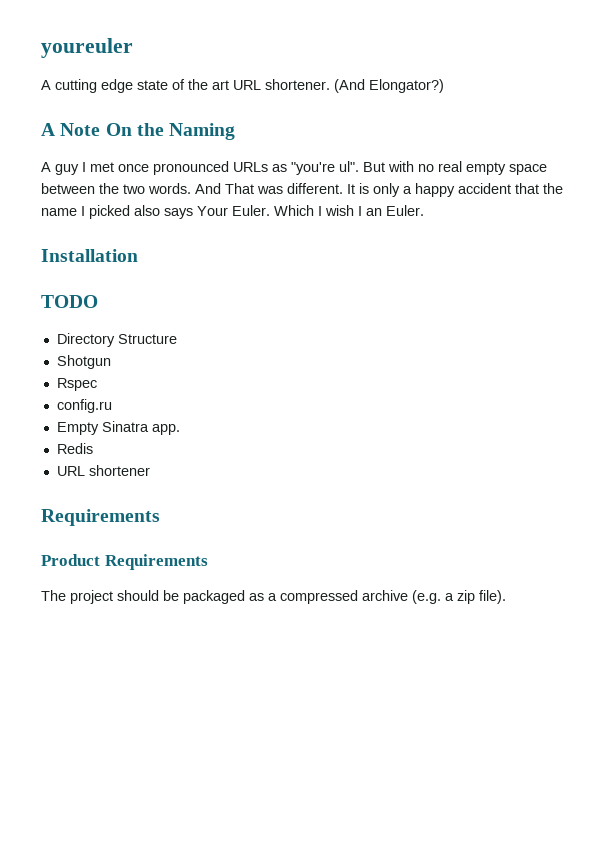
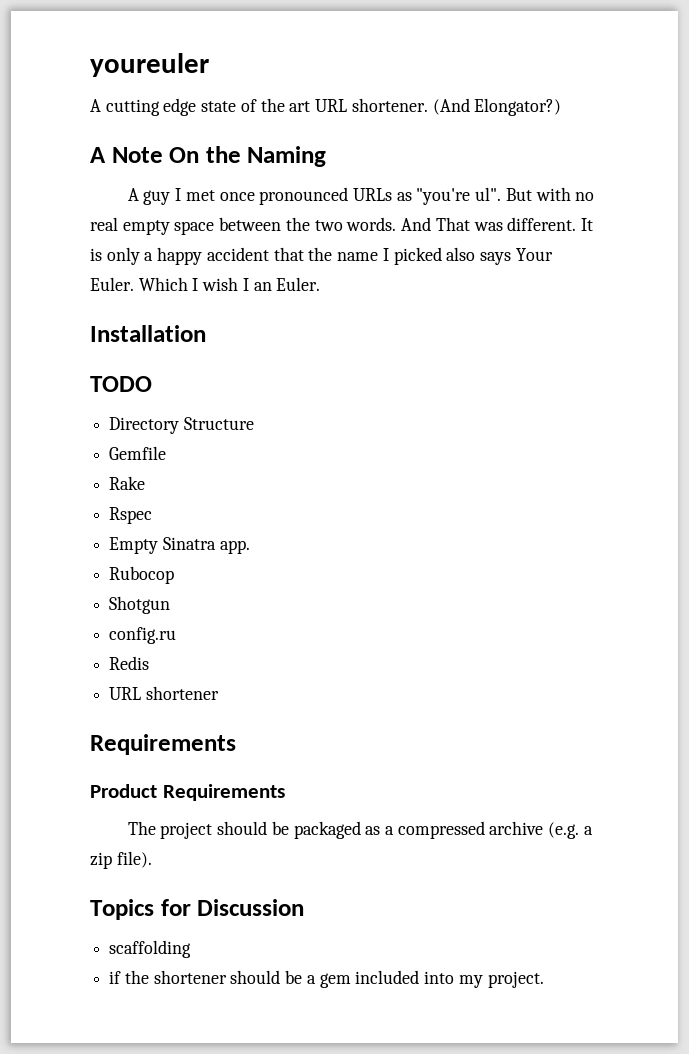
[56,355,111,369] Shotgun -> [109,446,167,460] [109,476,146,490] Gemfile // Rake
[56,399,112,413] // config.ru -> (153, 515) none
(180, 429) none -> [109,566,175,584] [109,596,171,614] [109,627,177,644] // Rubocop // Shotgun // config.ru
(506, 597) none -> [90,899,305,920] [109,940,192,958] [109,970,544,988] // Topics for Discussion // scaffolding // if the shortener should be a gem included into my project.

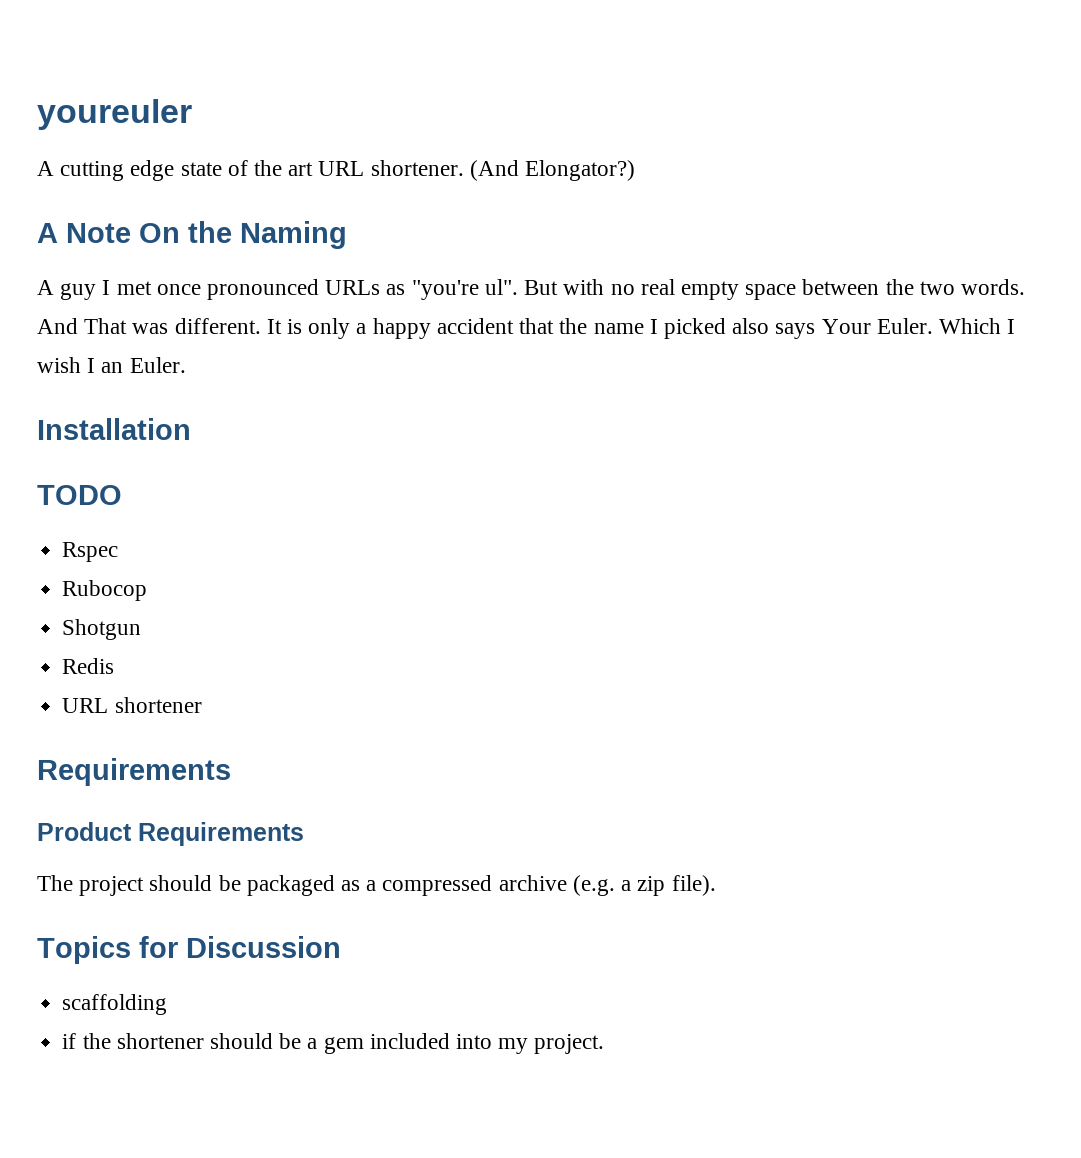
[109,417,254,434] [109,446,167,460] [109,476,146,490] [109,507,153,524] [109,537,250,554] Directory Structure // Gemfile // Rake // Rspec // Empty Sinatra app. -> [62,542,119,562] Rspec
[109,627,177,644] // config.ru -> (142, 629) none

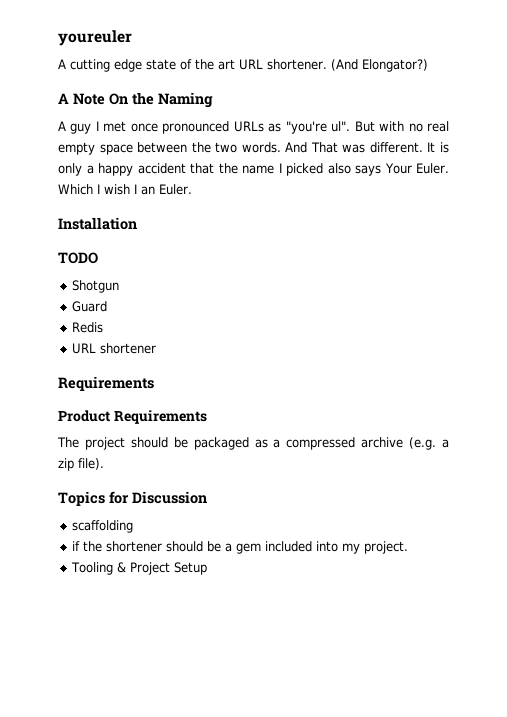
[62,542,119,562] [62,580,148,601] [62,619,142,640] Rspec // Rubocop // Shotgun -> [72,280,120,293] [72,301,108,312] Shotgun // Guard
(605, 1044) none -> [71,562,208,575] // Tooling & Project Setup

